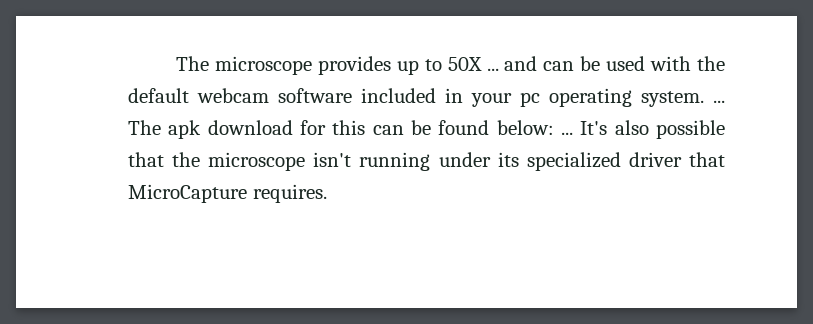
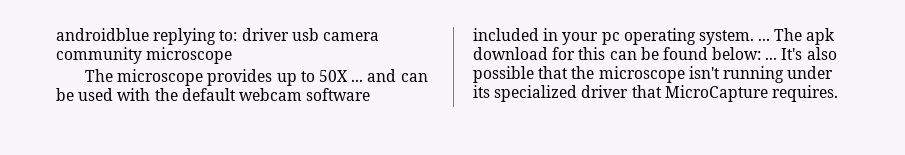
(176, 63) none -> [56,28,379,45] [56,47,233,64] androidblue replying to: driver usb camera community microscope //

